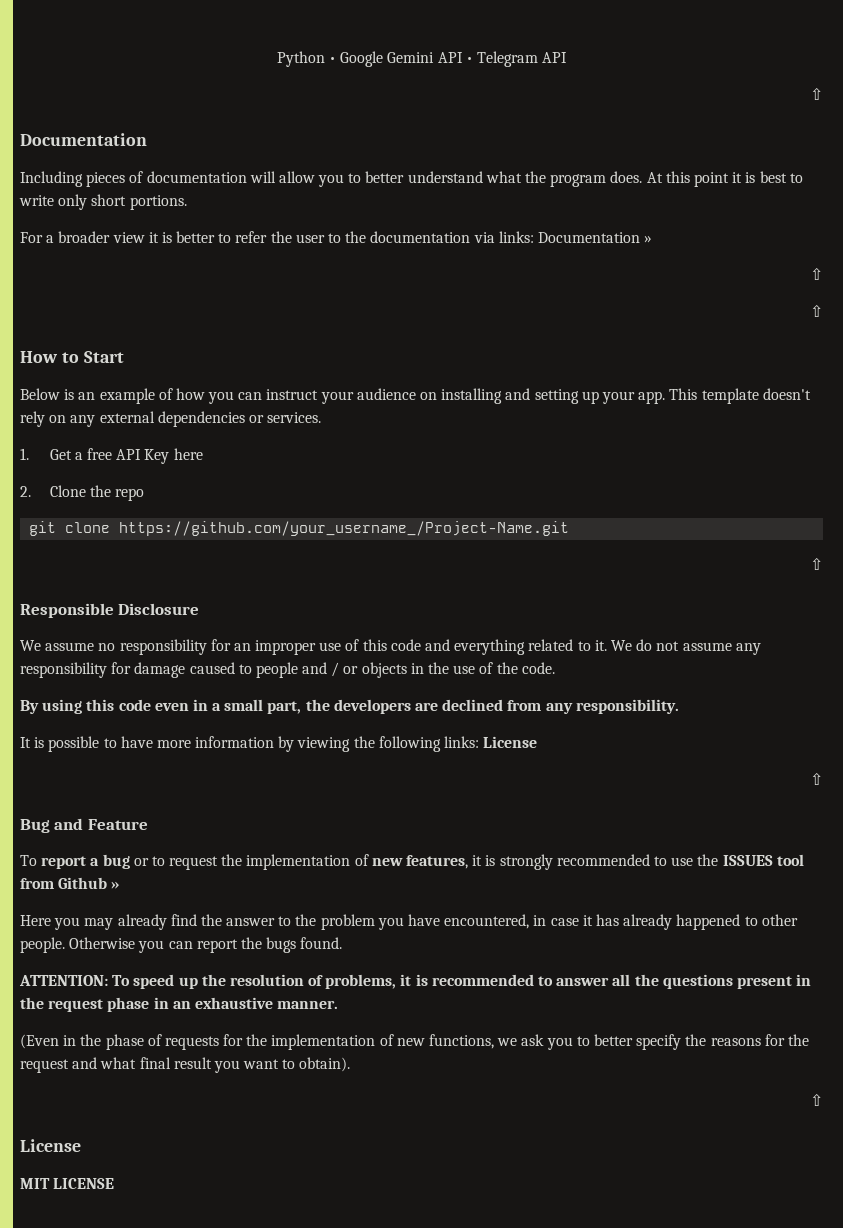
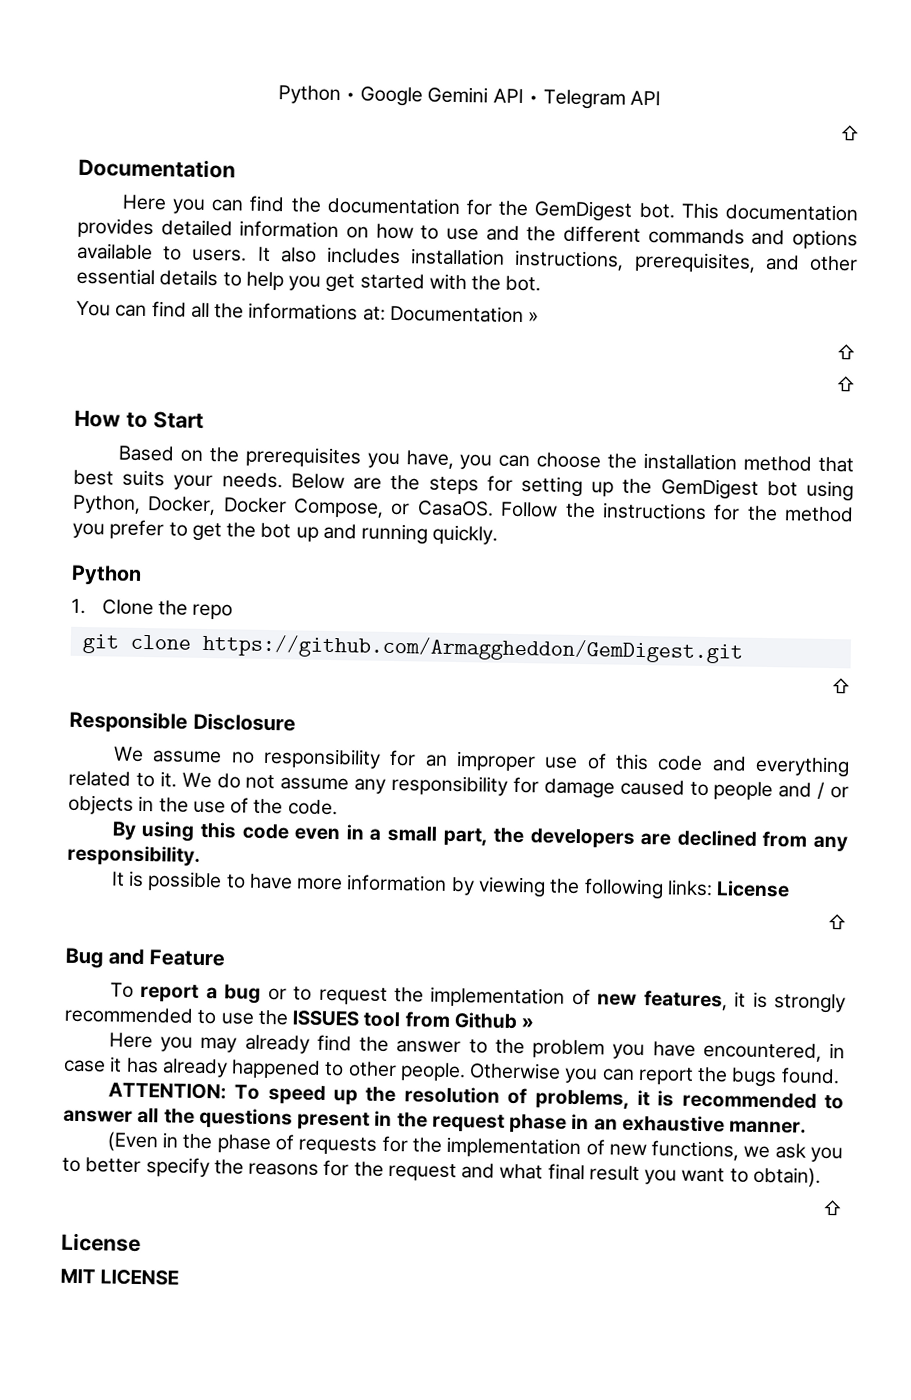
[20,171,803,187] [19,194,187,210] [20,231,534,243] Including pieces of documentation will allow you to better understand what the program does. At this point it is best to write only short portions. // For a broader view it is better to refer the user to the documentation via links: -> [121,194,859,222] [77,217,858,250] [77,242,859,273] [76,267,542,293] [76,300,386,321] Here you can find the documentation for the GemDigest bot. This documentation provides detailed information on how to use and the different commands and options available to users. It also includes installation instructions, prerequisites, and other essential details to help you get started with the bot. // You can find all the informations at:
[20,388,811,404] [20,411,322,427] [20,448,203,464] [20,486,31,497] Below is an example of how you can instruct your audience on installing and setting up your app. This template doesn't rely on any external dependencies or services. // 1. Get a free API Key here // 2. -> [117,445,854,473] [73,469,854,502] [72,494,855,523] [72,519,499,545] [71,564,142,586] [71,598,86,615] Based on the prerequisites you have, you can choose the installation method that best suits your needs. Below are the steps for setting up the GemDigest bot using Python, Docker, Docker Compose, or CasaOS. Follow the instructions for the method you prefer to get the bot up and running quickly. // Python // 1.
[119,521,570,536] https://github.com/your_username_/Project-Name.git -> [201,633,743,664] https://github.com/Armaggheddon/GemDigest.git

